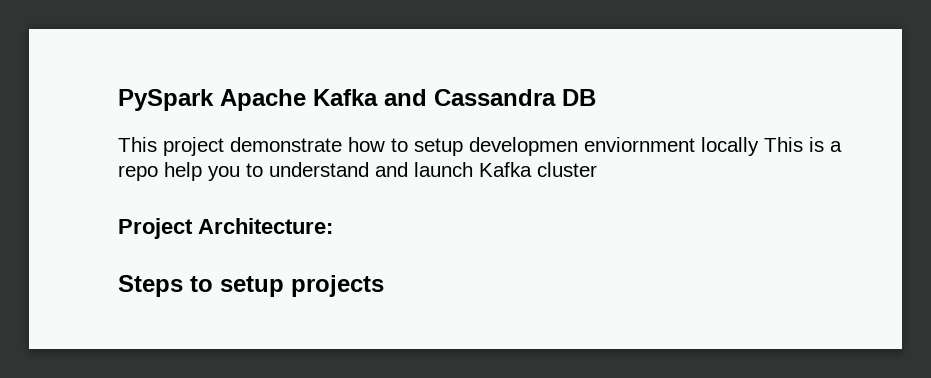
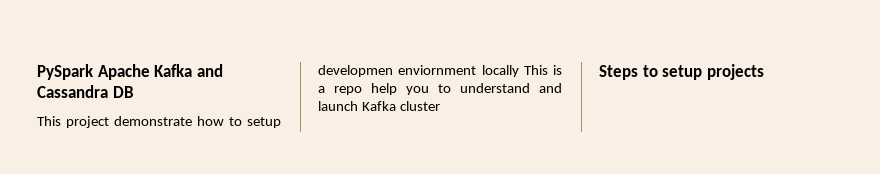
[118,218,333,239] // Project Architecture: -> (440, 106) none

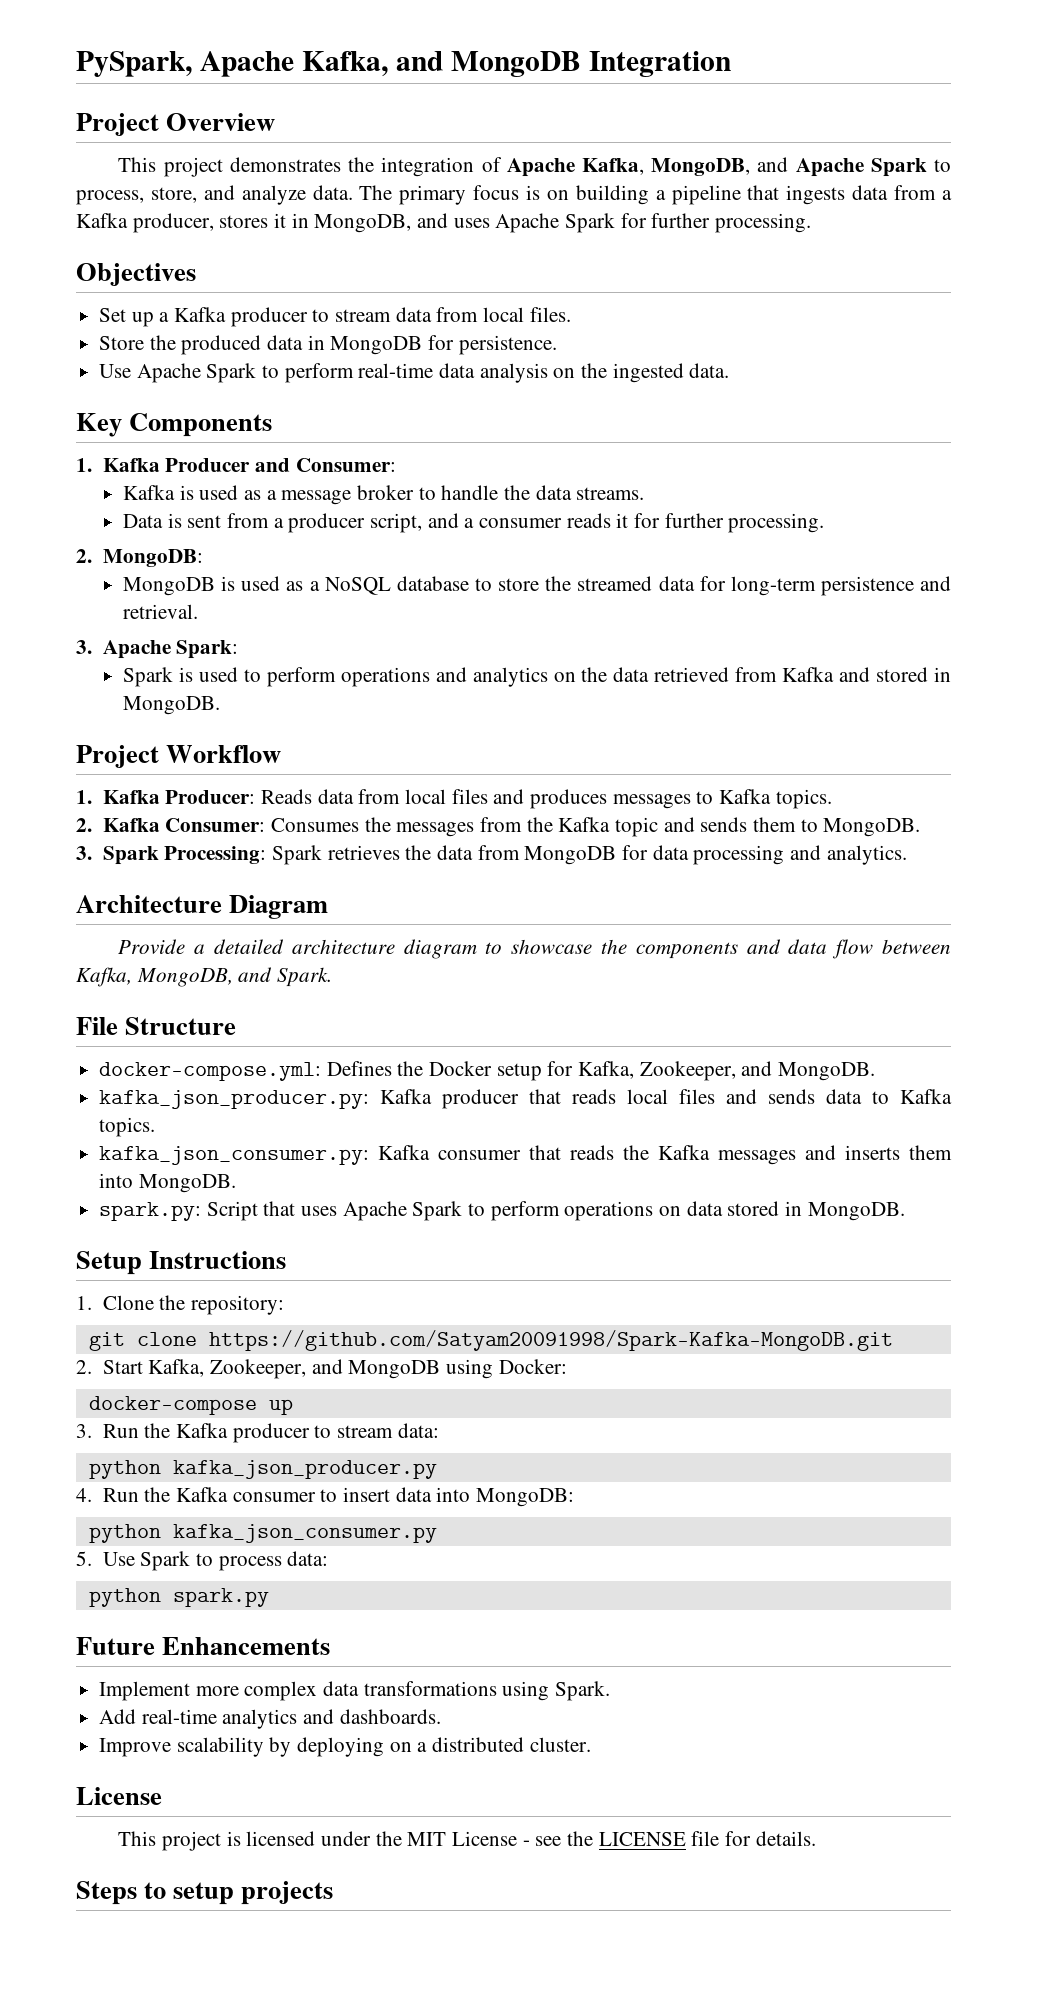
[37,64,223,80] [37,85,134,98] [37,116,281,128] [318,65,562,77] [318,83,562,95] [318,101,440,111] PySpark Apache Kafka and Cassandra DB // This project demonstrate how to setup developmen enviornment locally This is a repo help you to understand and launch Kafka cluster -> [76,51,731,77] [76,113,276,136] [118,157,951,177] [76,185,952,205] [76,213,812,233] [76,263,196,286] [99,307,571,327] [99,335,557,355] [99,363,730,383] [76,413,273,437] [76,458,396,472] [123,485,645,505] [123,513,825,533] [76,549,203,567] [123,576,951,596] [123,604,199,619] [76,640,239,659] [123,667,951,687] [123,696,221,715] [76,745,282,768] [76,789,832,809] [76,817,921,837] [76,845,907,865] [76,895,329,919] [118,939,951,959] [76,967,333,987] [76,1017,237,1035] [99,1061,876,1081] [99,1089,953,1109] [99,1117,156,1137] [99,1145,953,1165] [99,1173,236,1193] [99,1201,905,1221] [76,1251,287,1275] [76,1295,284,1315] [88,1330,893,1351] [76,1359,567,1379] [88,1396,293,1415] [76,1423,439,1443] [88,1460,437,1479] [76,1487,574,1507] [88,1524,437,1543] [76,1551,329,1571] [88,1588,269,1607] [76,1637,331,1655] [99,1681,611,1701] [99,1709,441,1729] [99,1737,591,1757] [76,1787,162,1805] [118,1831,816,1851] PySpark, Apache Kafka, and MongoDB Integration // Project Overview // This project demonstrates the integration of Apache Kafka, MongoDB, and Apache Spark to process, store, and analyze data. The primary focus is on building a pipeline that ingests data from a Kafka producer, stores it in MongoDB, and uses Apache Spark for further processing. // Objectives // Set up a Kafka producer to stream data from local files. // Store the produced data in MongoDB for persistence. // Use Apache Spark to perform real-time data analysis on the ingested data. // Key Components // 1. Kafka Producer and Consumer: // Kafka is used as a message broker to handle the data streams. // Data is sent from a producer script, and a consumer reads it for further processing. // 2. MongoDB: // MongoDB is used as a NoSQL database to store the streamed data for long-term persistence and retrieval. // 3. Apache Spark: // Spark is used to perform operations and analytics on the data retrieved from Kafka and stored in MongoDB. // Project Workflow // 1. Kafka Producer: Reads data from local files and produces messages to Kafka topics. // 2. Kafka Consumer: Consumes the messages from the Kafka topic and sends them to MongoDB. // 3. Spark Processing: Spark retrieves the data from MongoDB for data processing and analytics. // Architecture Diagram // Provide a detailed architecture diagram to showcase the components and data flow between Kafka, MongoDB, and Spark. // File Structure // docker-compose.yml: Defines the Docker setup for Kafka, Zookeeper, and MongoDB. // kafka_json_producer.py: Kafka producer that reads local files and sends data to Kafka topics. // kafka_json_consumer.py: Kafka consumer that reads the Kafka messages and inserts them into MongoDB. // spark.py: Script that uses Apache Spark to perform operations on data stored in MongoDB. // Setup Instructions // 1. Clone the repository: // git clone https://github.com/Satyam20091998/Spark-Kafka-MongoDB.git // 2. Start Kafka, Zookeeper, and MongoDB using Docker: // docker-compose up // 3. Run the Kafka producer to stream data: // python kafka_json_producer.py // 4. Run the Kafka consumer to insert data into MongoDB: // python kafka_json_consumer.py // 5. Use Spark to process data: // python spark.py // Future Enhancements // Implement more complex data transformations using Spark. // Add real-time analytics and dashboards. // Improve scalability by deploying on a distributed cluster. // License // This project is licensed under the MIT License - see the LICENSE file for details.

